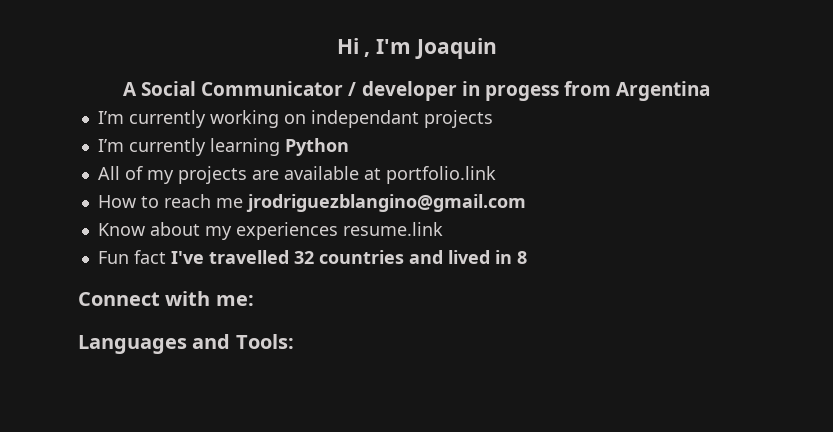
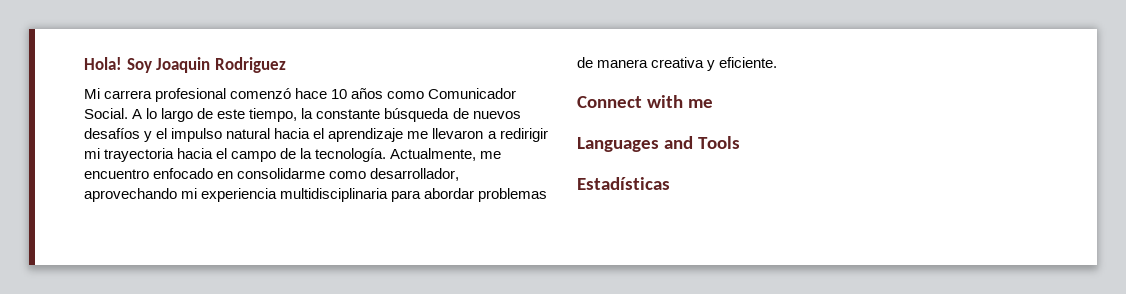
[336,38,497,59] [122,81,711,101] [97,110,493,128] [97,138,349,156] [97,166,496,184] [97,194,526,212] [97,222,443,240] [97,250,527,264] Hi , I'm Joaquin // A Social Communicator / developer in progess from Argentina // I’m currently working on independant projects // I’m currently learning Python // All of my projects are available at portfolio.link // How to reach me jrodriguezblangino@gmail.com // Know about my experiences resume.link // Fun fact I've travelled 32 countries and lived in 8 -> [84,57,286,73] [84,88,517,102] [84,108,521,122] [84,128,548,142] [84,148,502,162] [84,168,460,181] [84,188,548,202] [577,57,778,71] Hola! Soy Joaquin Rodriguez // Mi carrera profesional comenzó hace 10 años como Comunicador Social. A lo largo de este tiempo, la constante búsqueda de nuevos desafíos y el impulso natural hacia el aprendizaje me llevaron a redirigir mi trayectoria hacia el campo de la tecnología. Actualmente, me encuentro enfocado en consolidarme como desarrollador, aprovechando mi experiencia multidisciplinaria para abordar problemas de manera creativa y eficiente.
[215,295,254,306] me: -> [687,99,713,108] me
[235,334,294,349] Tools: -> [697,136,740,149] [577,177,670,190] Tools // Estadísticas

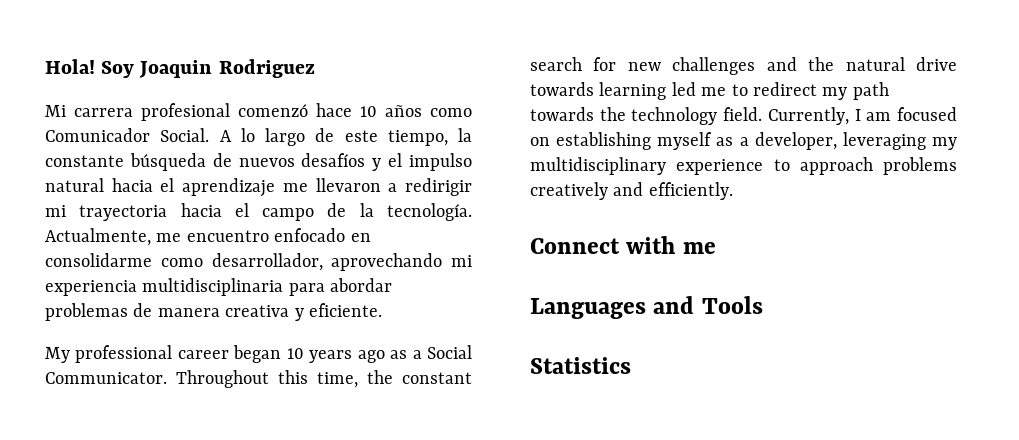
(778, 62) none -> [45,345,472,363] [45,370,472,388] [530,57,957,75] [530,82,889,100] [530,107,957,125] [530,132,957,150] [530,157,957,175] [530,182,733,200] // My professional career began 10 years ago as a Social Communicator. Throughout this time, the constant search for new challenges and the natural drive towards learning led me to redirect my path towards the technology field. Currently, I am focused on establishing myself as a developer, leveraging my multidisciplinary experience to approach problems creatively and efficiently.
[577,177,670,190] Estadísticas -> [530,357,631,374] Statistics

